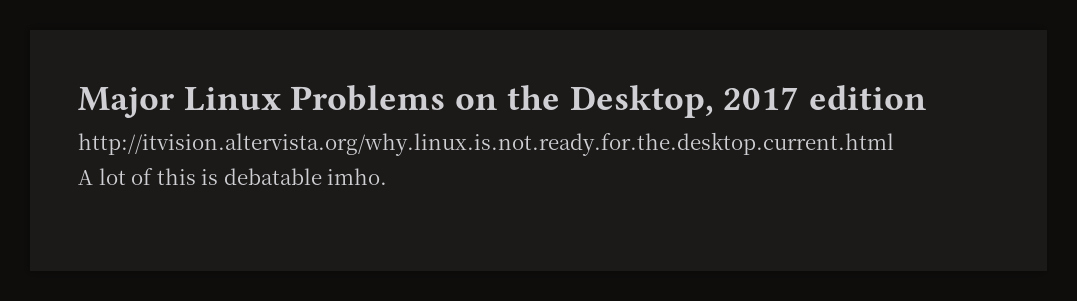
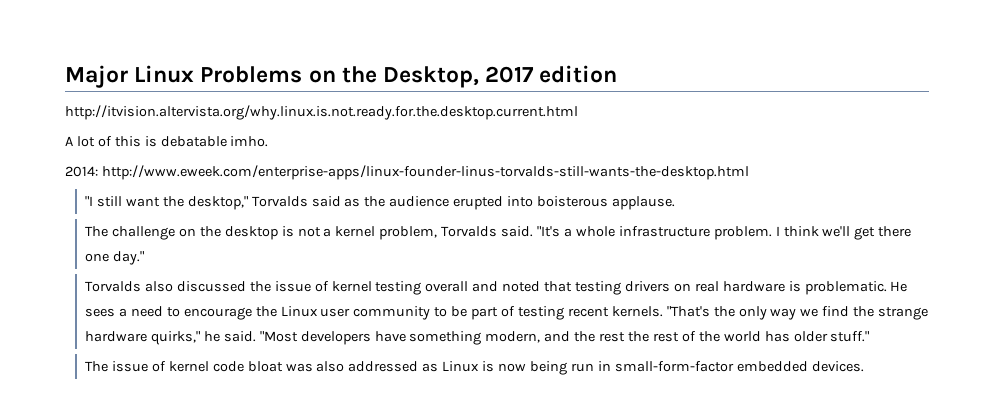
(388, 176) none -> [65,165,749,180] [85,196,675,210] [85,226,912,240] [85,251,144,265] [85,281,908,295] [85,306,929,320] [85,331,870,345] [85,361,864,375] // 2014: http://www.eweek.com/enterprise-apps/linux-founder-linus-torvalds-still-wants-the-desktop.html // "I still want the desktop," Torvalds said as the audience erupted into boisterous applause. // The challenge on the desktop is not a kernel problem, Torvalds said. "It's a whole infrastructure problem. I think we'll get there one day." // Torvalds also discussed the issue of kernel testing overall and noted that testing drivers on real hardware is problematic. He sees a need to encourage the Linux user community to be part of testing recent kernels. "That's the only way we find the strange hardware quirks," he said. "Most developers have something modern, and the rest the rest of the world has older stuff." // The issue of kernel code bloat was also addressed as Linux is now being run in small-form-factor embedded devices.

